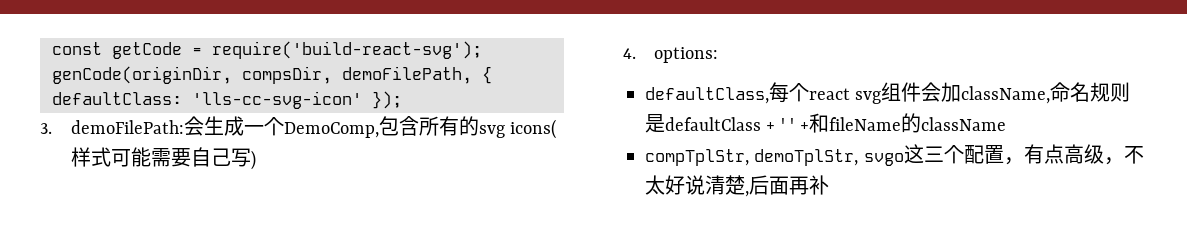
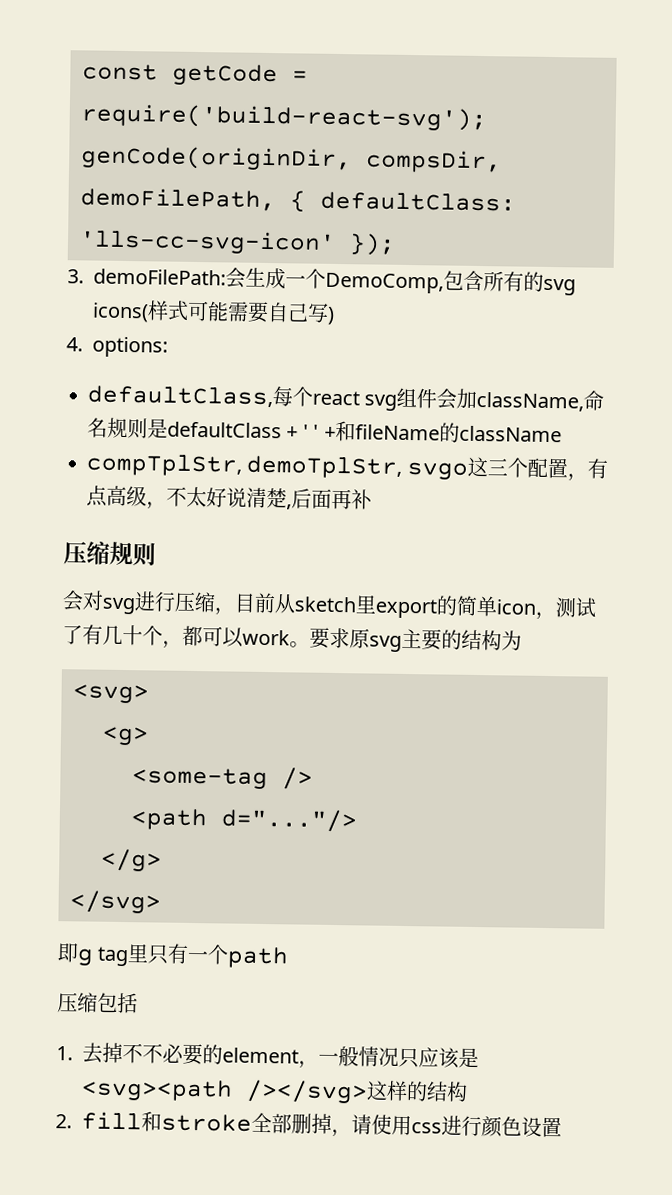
(829, 185) none -> [63,541,156,567] [62,590,597,621] [62,624,522,652] [73,684,149,704] [102,726,149,746] [132,767,313,790] [131,808,357,833] [101,848,162,872] [70,890,161,914] [57,943,290,969] [57,992,138,1014] [56,1042,479,1069] [81,1078,468,1104] [55,1111,562,1138] // 压缩规则 // 会对svg进行压缩，目前从sketch里export的简单icon，测试了有几十个，都可以work。要求原svg主要的结构为 // <svg> // <g> // <some-tag /> // <path d="..."/> // </g> // </svg> // 即g tag里只有一个path // 压缩包括 // 1.去掉不不必要的element，一般情况只应该是<svg><path /></svg>这样的结构 // 2. fill和stroke全部删掉，请使用css进行颜色设置

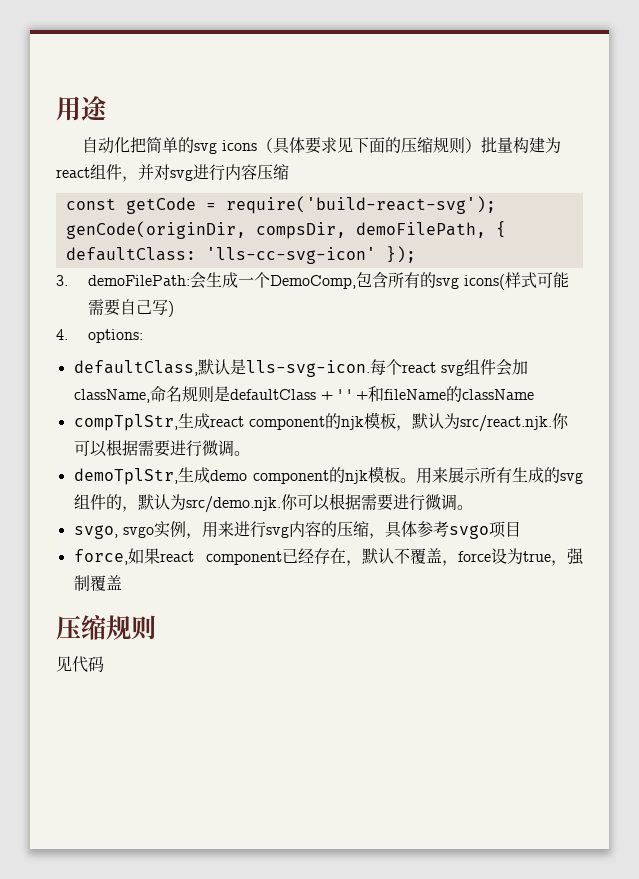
(82, 72) none -> [56,96,107,121] [81,137,561,154] [56,164,289,182] 用途 // 自动化把简单的svg icons（具体要求见下面的压缩规则）批量构建为react组件，并对svg进行内容压缩 //
(273, 396) none -> [197,359,370,377] 默认是lls-svg-icon.
[246,455,608,482] [86,485,372,510] [63,541,156,567] [62,590,597,621] [62,624,522,652] [73,684,149,704] [102,726,149,746] [132,767,313,790] [131,808,357,833] [101,848,162,872] [70,890,161,914] [57,943,290,969] [57,992,138,1014] [56,1042,479,1069] [81,1078,468,1104] [55,1111,562,1138] demoTplStr, svgo这三个配置，有点高级，不太好说清楚,后面再补 // 压缩规则 // 会对svg进行压缩，目前从sketch里export的简单icon，测试了有几十个，都可以work。要求原svg主要的结构为 // <svg> // <g> // <some-tag /> // <path d="..."/> // </g> // </svg> // 即g tag里只有一个path // 压缩包括 // 1.去掉不不必要的element，一般情况只应该是<svg><path /></svg>这样的结构 // 2. fill和stroke全部删掉，请使用css进行颜色设置 -> [177,412,569,432] [73,439,250,457] [73,466,583,485] [73,493,473,513] [73,521,521,539] [73,548,584,566] [73,575,122,591] [56,615,156,640] [56,656,104,673] 生成react component的njk模板，默认为src/react.njk.你可以根据需要进行微调。 // demoTplStr,生成demo component的njk模板。用来展示所有生成的svg组件的，默认为src/demo.njk.你可以根据需要进行微调。 // svgo, svgo实例，用来进行svg内容的压缩，具体参考svgo项目 // force,如果react component已经存在，默认不覆盖，force设为true，强制覆盖 // 压缩规则 // 见代码

